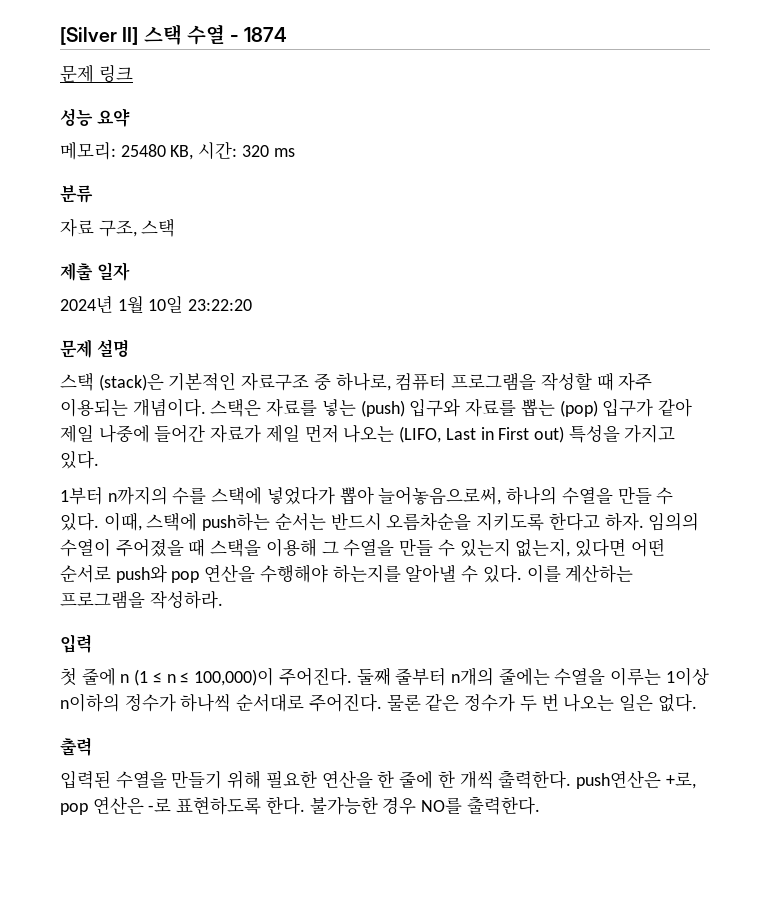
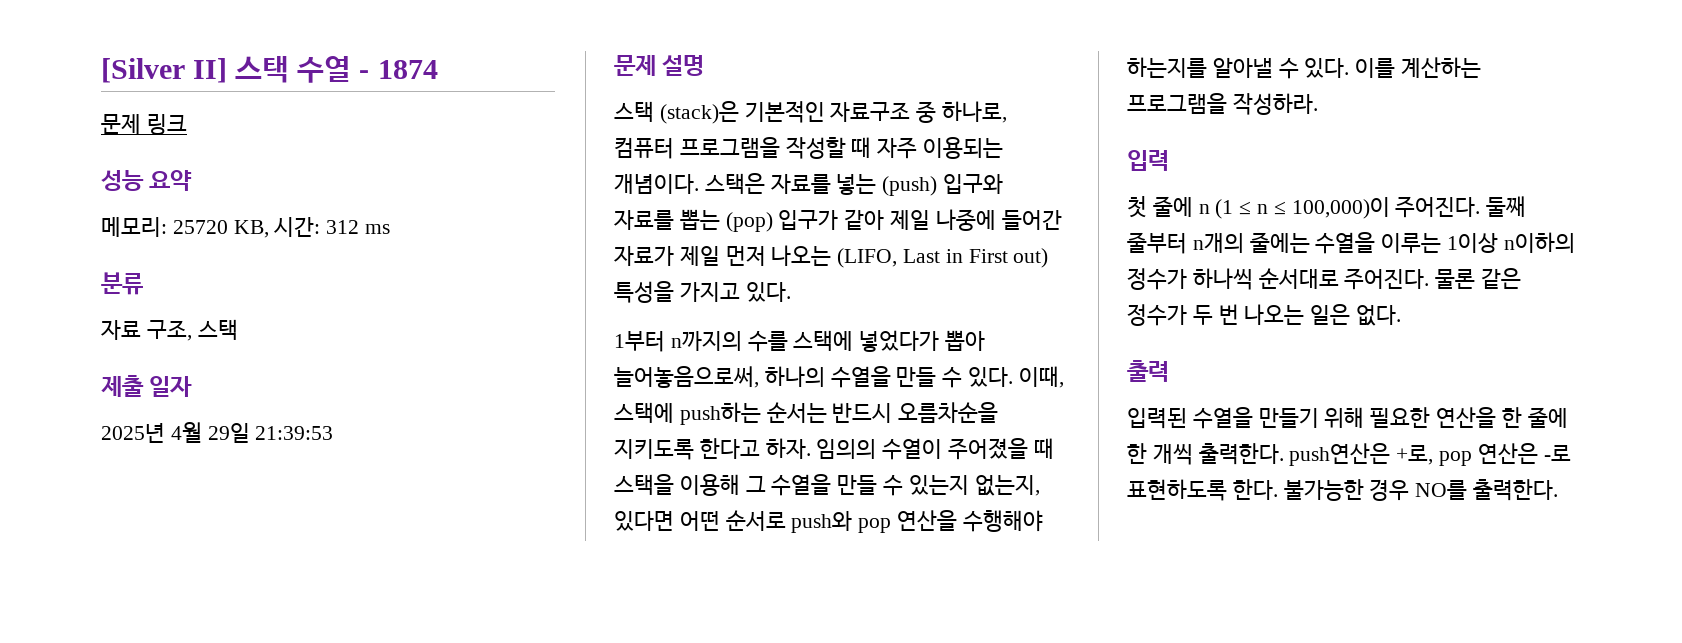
[120,144,166,157] 25480 -> [172,220,228,234] 25720
[241,145,269,157] 320 -> [326,220,360,234] 312
[60,295,253,313] 2024년 1월 10일 23:22:20 -> [101,422,334,443] 2025년 4월 29일 21:39:53

